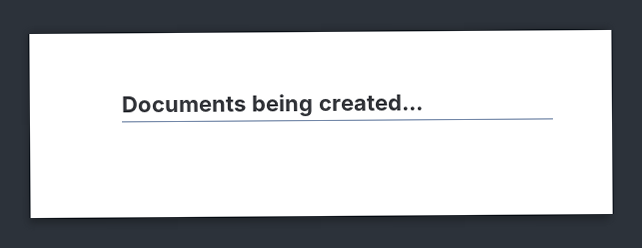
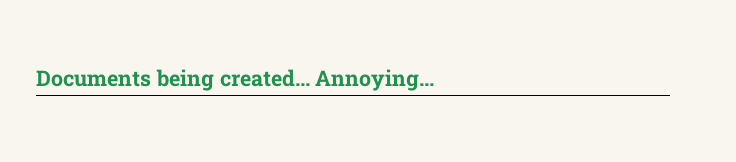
(423, 103) none -> [315,69,435,91] Annoying...

